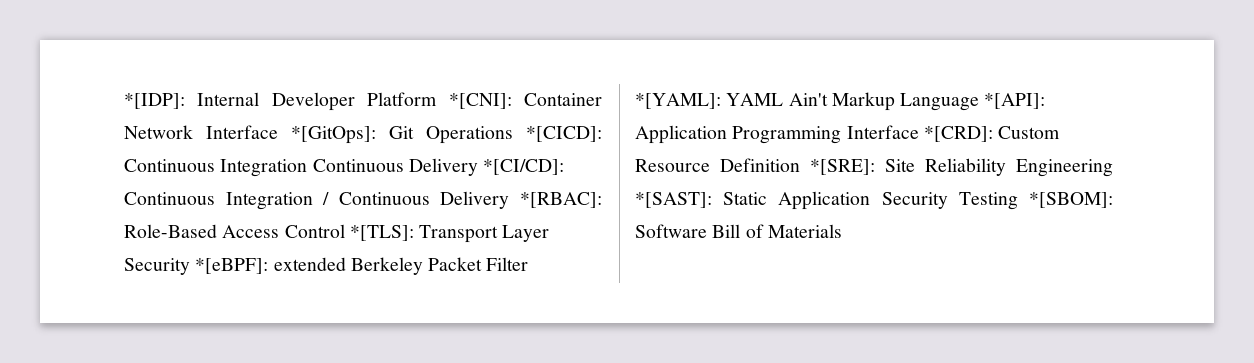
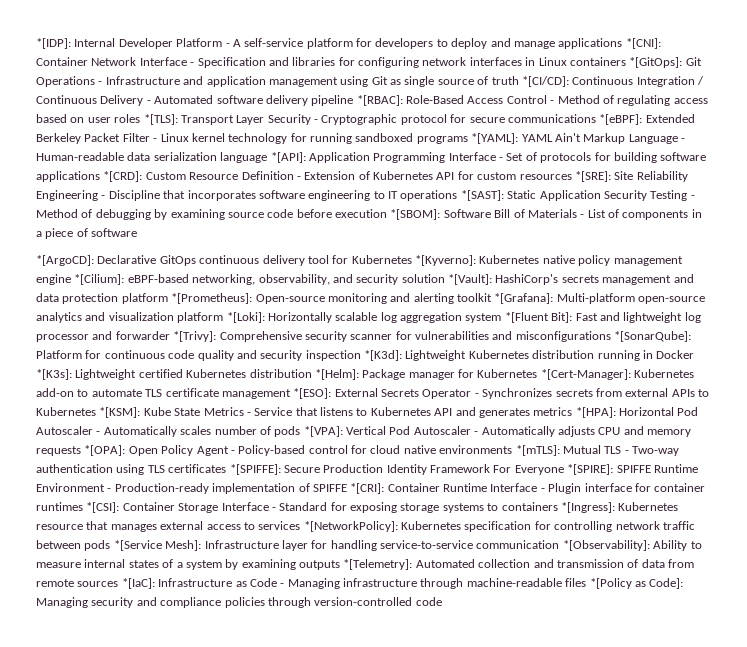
[448,93,602,109] [124,125,602,144] [124,158,478,177] *[CNI]: Container Network Interface *[GitOps]: Git Operations *[CICD]: Continuous Integration Continuous Delivery -> [225,38,661,49] [36,57,702,68] [36,76,519,87] - A self-service platform for developers to deploy and manage applications *[CNI]: Container Network Interface - Specification and libraries for configuring network interfaces in Linux containers *[GitOps]: Git Operations - Infrastructure and application management using Git as single source of truth
[520,192,602,208] [124,224,550,243] [124,257,529,275] *[RBAC]: Role-Based Access Control *[TLS]: Transport Layer Security *[eBPF]: extended Berkeley Packet Filter -> [146,95,708,106] [36,114,695,125] [36,133,468,144] - Automated software delivery pipeline *[RBAC]: Role-Based Access Control - Method of regulating access based on user roles *[TLS]: Transport Layer Security - Cryptographic protocol for secure communications *[eBPF]: Extended Berkeley Packet Filter - Linux kernel technology for running sandboxed programs
[984,93,1046,109] [635,125,1061,144] [635,158,1113,177] *[API]: Application Programming Interface *[CRD]: Custom Resource Definition *[SRE]: Site Reliability Engineering -> [681,138,685,142] [36,152,707,163] [36,171,688,182] [36,190,458,201] - Human-readable data serialization language *[API]: Application Programming Interface - Set of protocols for building software applications *[CRD]: Custom Resource Definition - Extension of Kubernetes API for custom resources *[SRE]: Site Reliability Engineering - Discipline that incorporates software engineering to IT operations
(1018, 201) none -> [690,195,695,199] [36,209,387,220] - Method of debugging by examining source code before execution
(842, 231) none -> [580,209,702,220] [36,228,138,239] [36,255,683,266] [36,274,694,285] [36,293,706,304] [36,312,701,323] [36,331,692,342] [36,350,695,361] [36,369,695,380] [36,388,709,399] [36,407,699,418] [36,426,691,437] [36,445,679,456] [36,464,698,475] [36,483,706,494] [36,502,679,513] [36,521,695,532] [36,540,702,551] [36,559,694,570] [36,578,684,589] [36,597,442,608] - List of components in a piece of software // *[ArgoCD]: Declarative GitOps continuous delivery tool for Kubernetes *[Kyverno]: Kubernetes native policy management engine *[Cilium]: eBPF-based networking, observability, and security solution *[Vault]: HashiCorp's secrets management and data protection platform *[Prometheus]: Open-source monitoring and alerting toolkit *[Grafana]: Multi-platform open-source analytics and visualization platform *[Loki]: Horizontally scalable log aggregation system *[Fluent Bit]: Fast and lightweight log processor and forwarder *[Trivy]: Comprehensive security scanner for vulnerabilities and misconfigurations *[SonarQube]: Platform for continuous code quality and security inspection *[K3d]: Lightweight Kubernetes distribution running in Docker *[K3s]: Lightweight certified Kubernetes distribution *[Helm]: Package manager for Kubernetes *[Cert-Manager]: Kubernetes add-on to automate TLS certificate management *[ESO]: External Secrets Operator - Synchronizes secrets from external APIs to Kubernetes *[KSM]: Kube State Metrics - Service that listens to Kubernetes API and generates metrics *[HPA]: Horizontal Pod Autoscaler - Automatically scales number of pods *[VPA]: Vertical Pod Autoscaler - Automatically adjusts CPU and memory requests *[OPA]: Open Policy Agent - Policy-based control for cloud native environments *[mTLS]: Mutual TLS - Two-way authentication using TLS certificates *[SPIFFE]: Secure Production Identity Framework For Everyone *[SPIRE]: SPIFFE Runtime Environment - Production-ready implementation of SPIFFE *[CRI]: Container Runtime Interface - Plugin interface for container runtimes *[CSI]: Container Storage Interface - Standard for exposing storage systems to containers *[Ingress]: Kubernetes resource that manages external access to services *[NetworkPolicy]: Kubernetes specification for controlling network traffic between pods *[Service Mesh]: Infrastructure layer for handling service-to-service communication *[Observability]: Ability to measure internal states of a system by examining outputs *[Telemetry]: Automated collection and transmission of data from remote sources *[IaC]: Infrastructure as Code - Managing infrastructure through machine-readable files *[Policy as Code]: Managing security and compliance policies through version-controlled code

